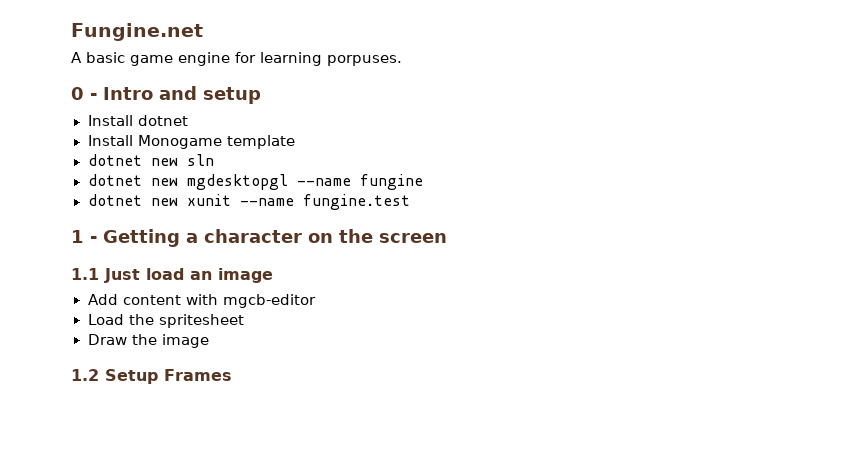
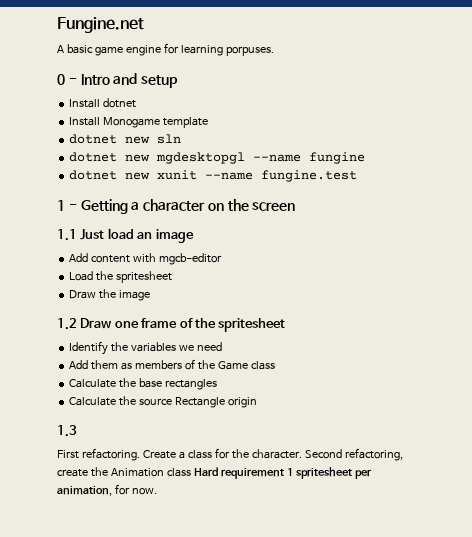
[105,369,232,384] Setup Frames -> [80,318,286,332] [69,341,222,355] [69,359,275,370] [69,378,218,390] [69,396,257,408] [57,425,77,437] [57,448,403,461] [57,467,372,479] [57,484,157,496] Draw one frame of the spritesheet // Identify the variables we need // Add them as members of the Game class // Calculate the base rectangles // Calculate the source Rectangle origin // 1.3 // First refactoring. Create a class for the character. Second refactoring, create the Animation class Hard requirement 1 spritesheet per animation, for now.

